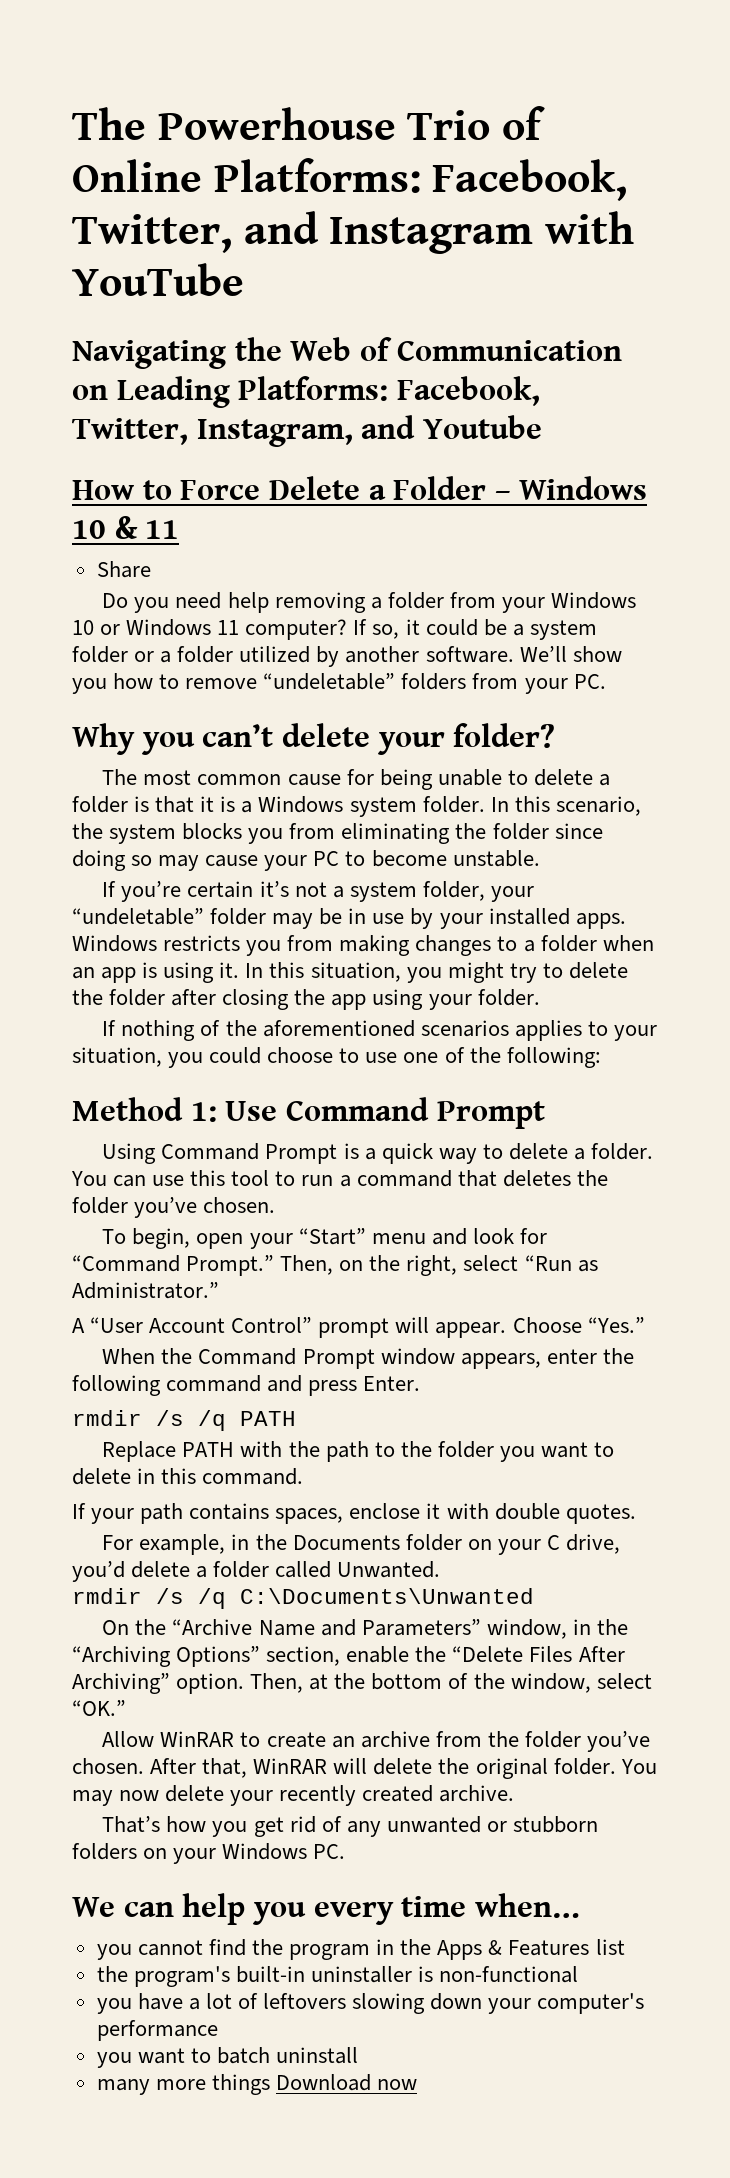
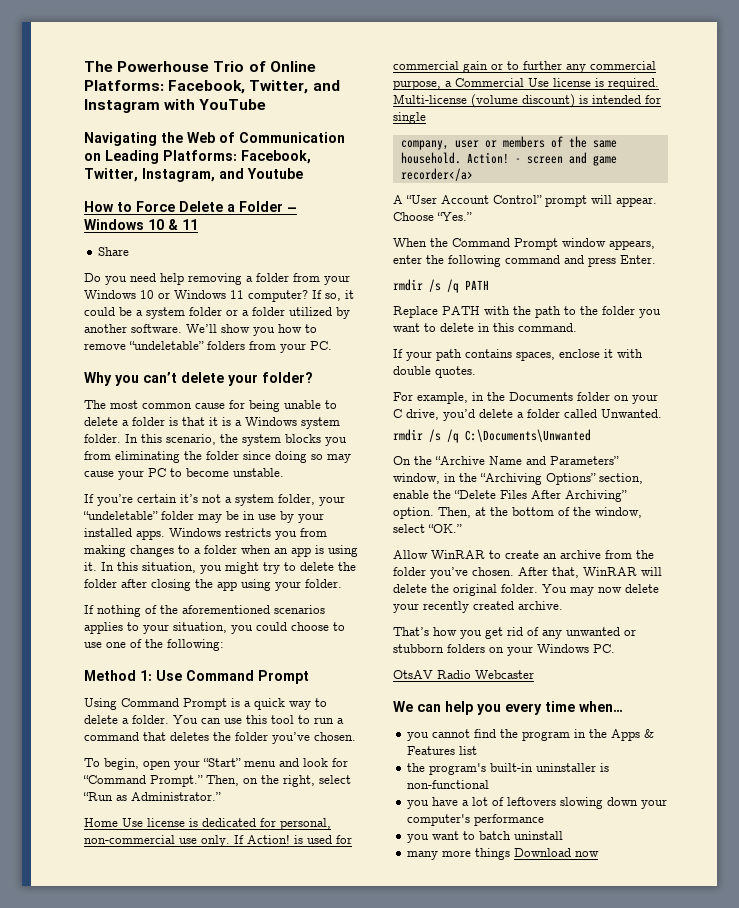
(219, 1290) none -> [84,818,331,830] [84,834,352,847] [393,61,656,73] [393,78,659,90] [393,94,661,108] [393,112,426,124] [400,136,617,150] [400,152,617,166] [400,168,473,181] // Home Use license is dedicated for personal, non-commercial use only. If Action! is used for commercial gain or to further any commercial purpose, a Commercial Use license is required. Multi-license (volume discount) is intended for single // company, user or members of the same household. Action! - screen and game recorder</a>
(346, 1851) none -> [393,670,534,679] // OtsAV Radio Webcaster

